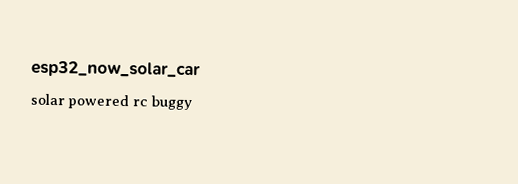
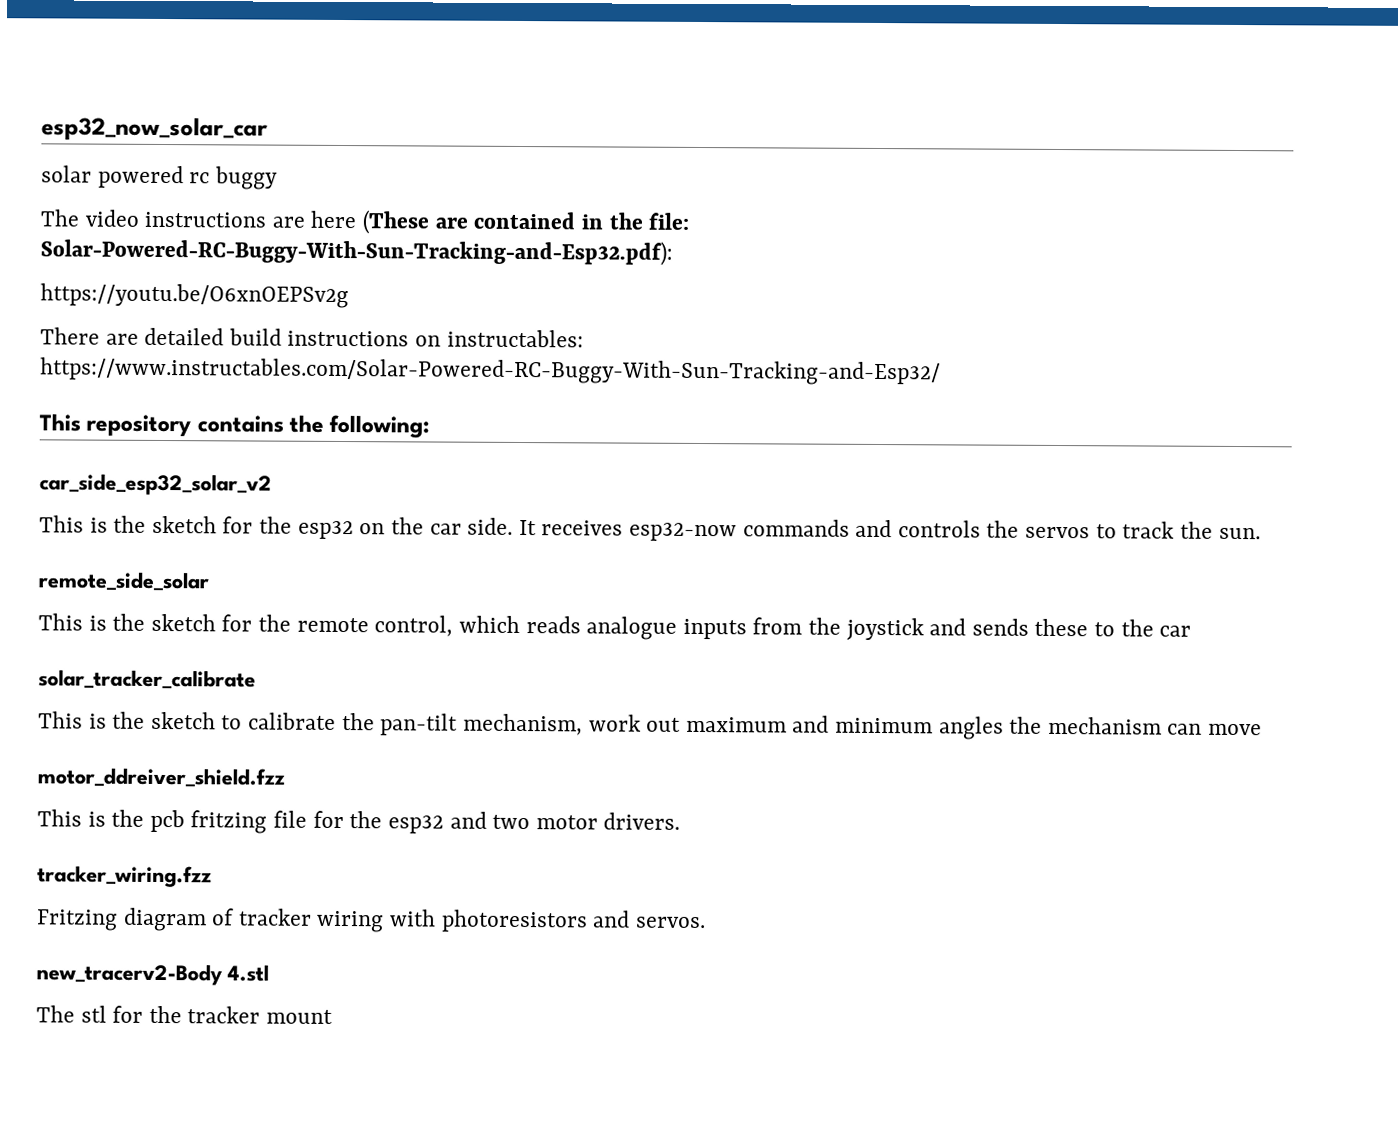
(192, 103) none -> [40,209,691,235] [40,238,673,266] [40,283,349,309] [40,327,584,348] [40,357,941,386] [39,413,431,439] [39,473,272,496] [39,515,1261,542] [38,571,209,592] [38,613,1192,641] [38,669,256,690] [38,711,1263,740] [37,767,285,788] [37,809,681,834] [37,865,212,888] [36,907,706,933] [36,963,269,986] [36,1005,334,1024] // The video instructions are here (These are contained in the file: Solar-Powered-RC-Buggy-With-Sun-Tracking-and-Esp32.pdf): // https://youtu.be/O6xnOEPSv2g // There are detailed build instructions on instructables: https://www.instructables.com/Solar-Powered-RC-Buggy-With-Sun-Tracking-and-Esp32/ // This repository contains the following: // car_side_esp32_solar_v2 // This is the sketch for the esp32 on the car side. It receives esp32-now commands and controls the servos to track the sun. // remote_side_solar // This is the sketch for the remote control, which reads analogue inputs from the joystick and sends these to the car // solar_tracker_calibrate // This is the sketch to calibrate the pan-tilt mechanism, work out maximum and minimum angles the mechanism can move // motor_ddreiver_shield.fzz // This is the pcb fritzing file for the esp32 and two motor drivers. // tracker_wiring.fzz // Fritzing diagram of tracker wiring with photoresistors and servos. // new_tracerv2-Body 4.stl // The stl for the tracker mount

